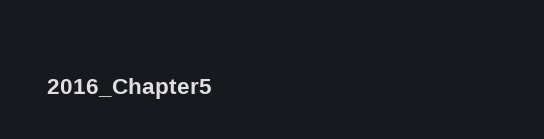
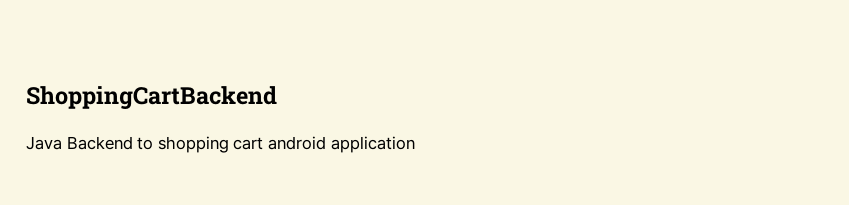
[47,78,212,99] 2016_Chapter5 -> [26,86,277,110] [26,136,415,153] ShoppingCartBackend // Java Backend to shopping cart android application

